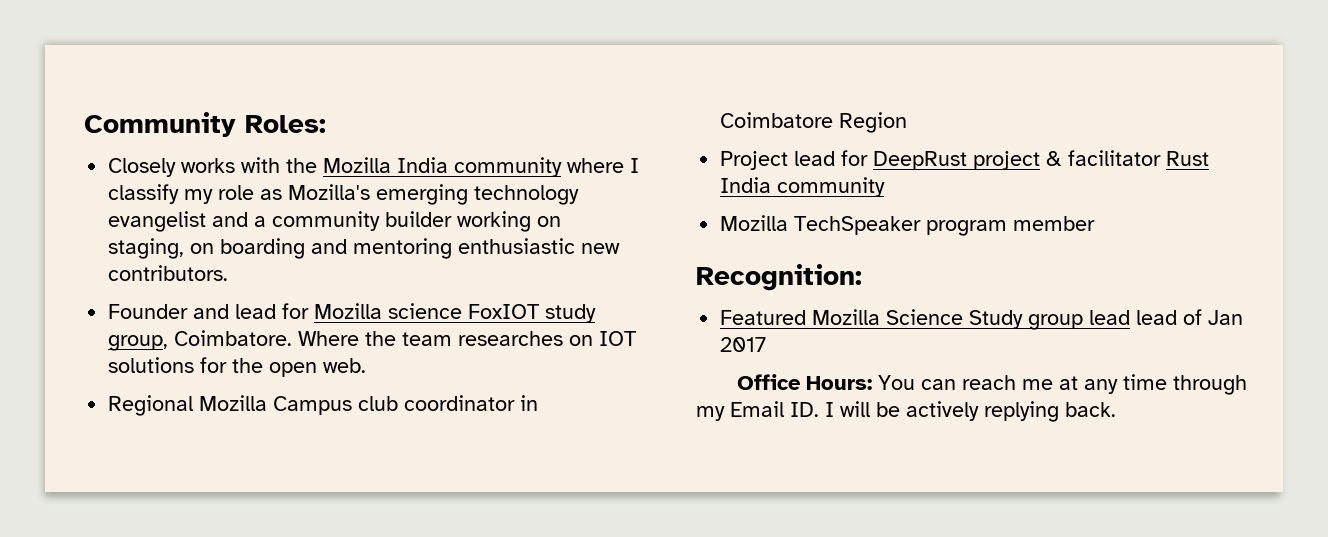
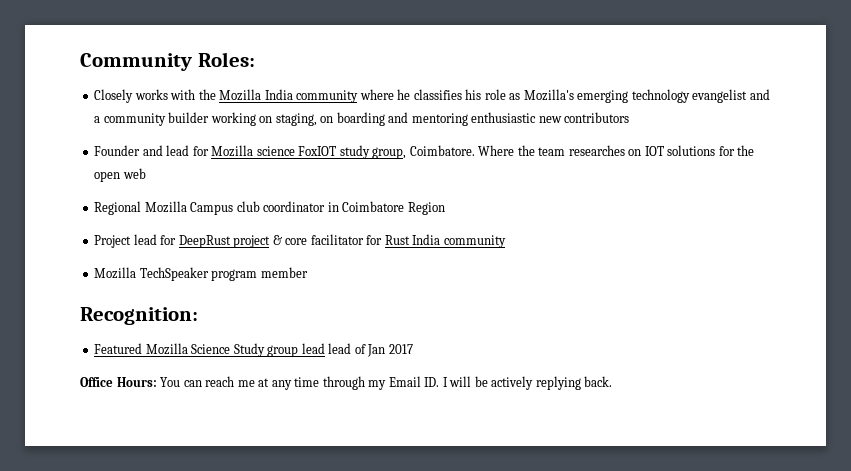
[630,158,640,173] [108,184,214,204] I classify my -> [397,89,482,100] he classifies his
[108,265,229,281] contributors. -> [564,112,630,123] contributors
[323,358,367,373] web. -> [122,168,146,179] web
[1068,150,1162,166] facilitator -> [285,234,383,245] core facilitator for

